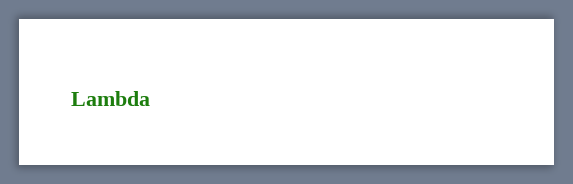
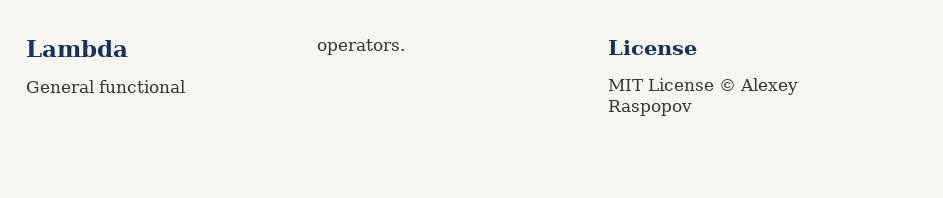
(150, 98) none -> [26,80,185,93] [317,39,405,55] [608,40,697,55] [608,78,798,95] [608,100,692,116] // General functional operators. // License // MIT License © Alexey Raspopov

